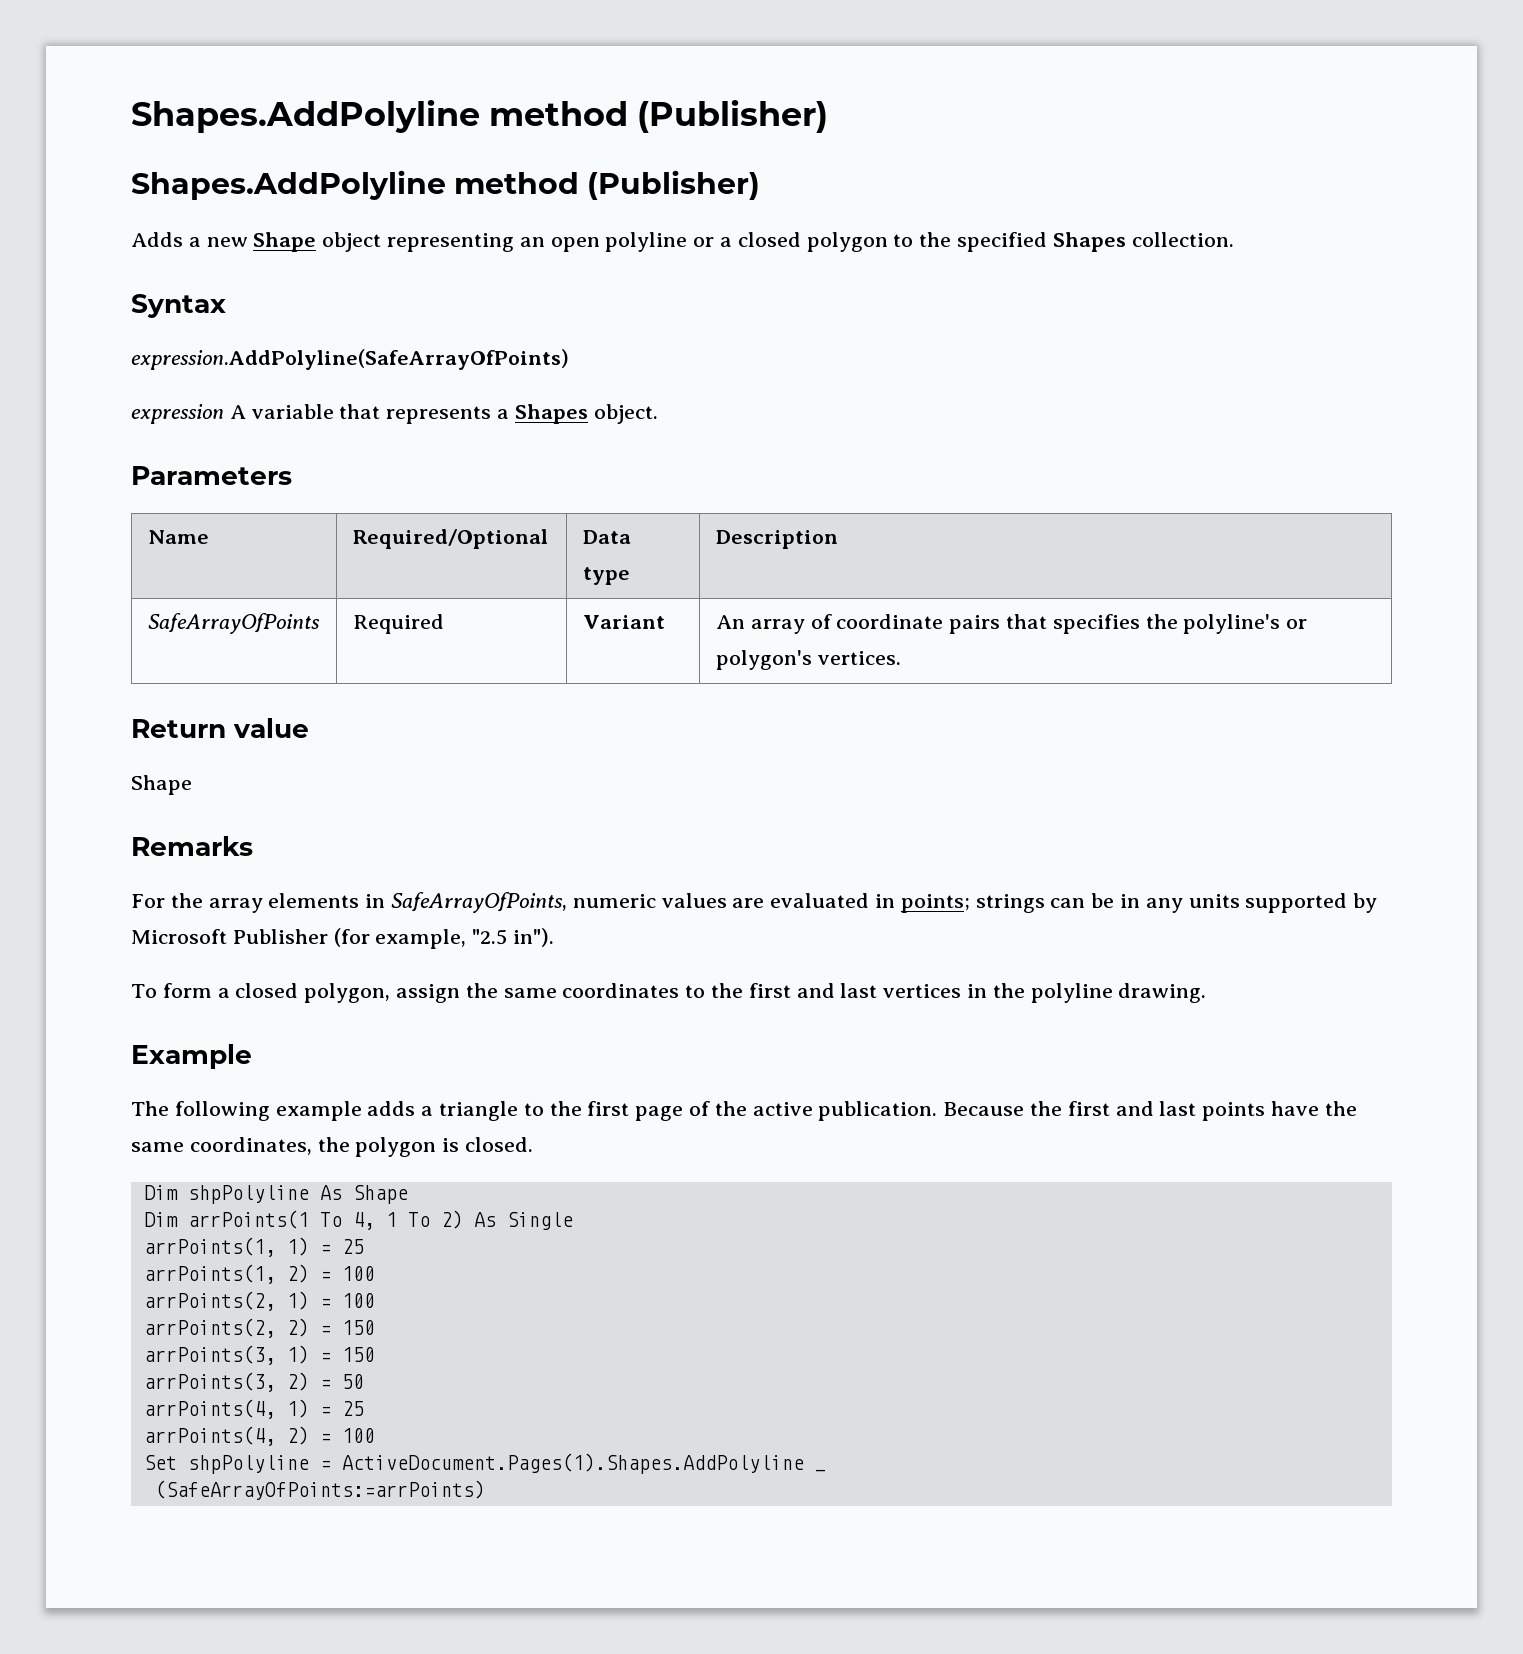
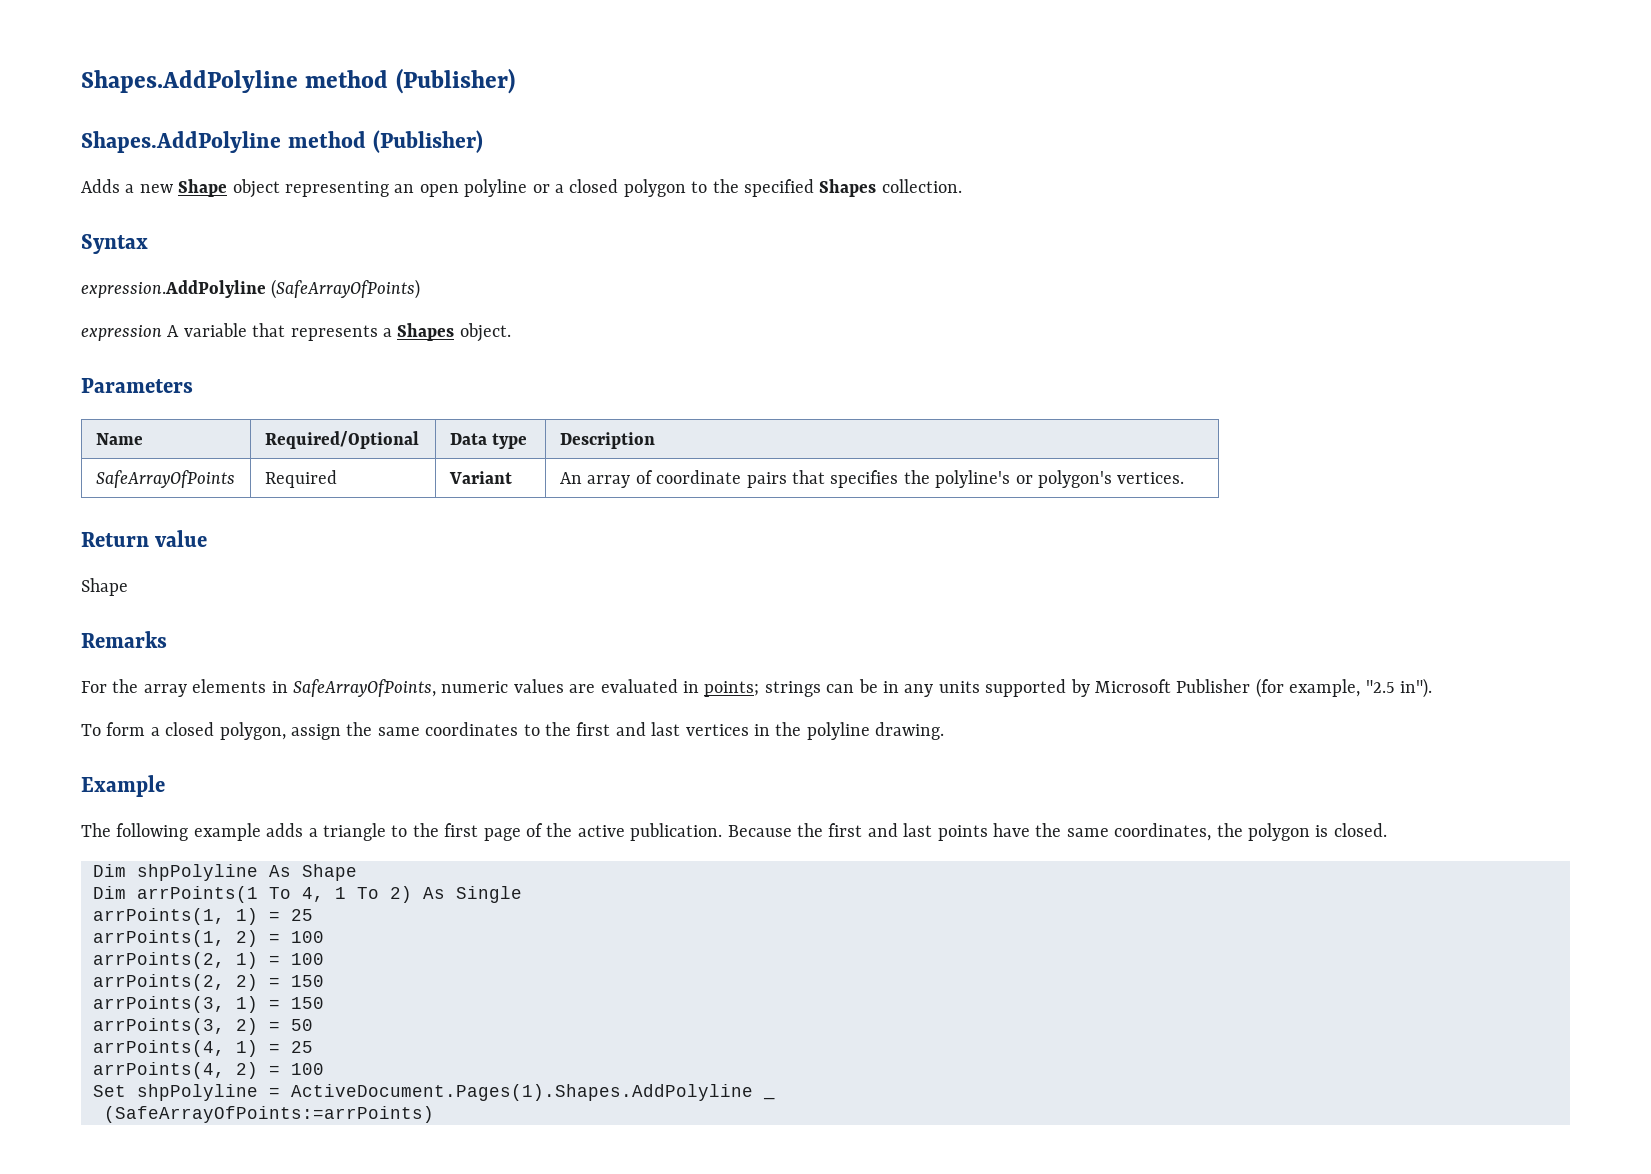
[131,349,569,370] expression.AddPolyline(SafeArrayOfPoints) -> [81,279,421,299] expression.AddPolyline (SafeArrayOfPoints)

